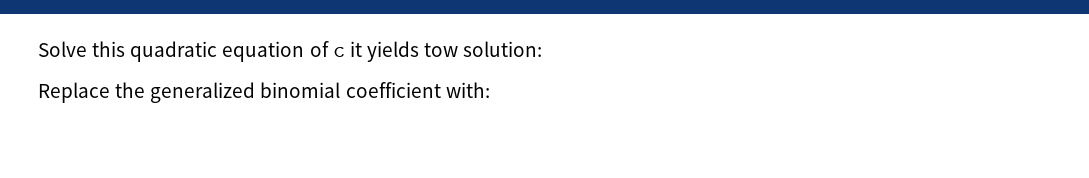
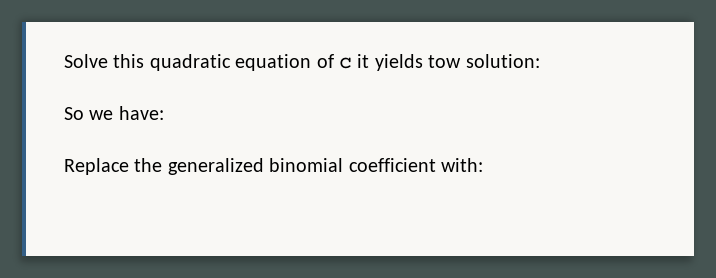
(543, 49) none -> [64,106,164,120] // So we have:

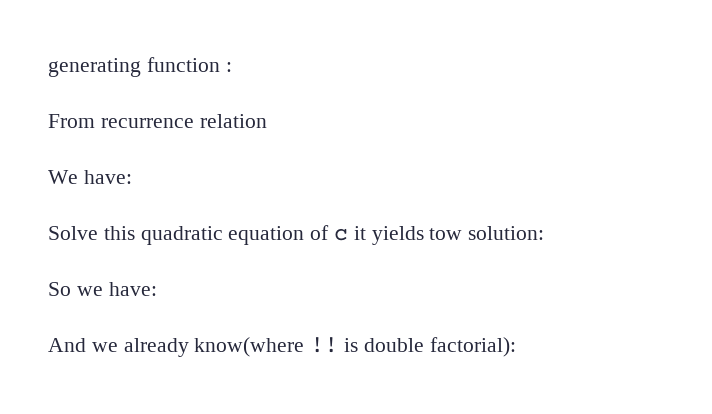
(64, 61) none -> [48,57,232,77] [48,114,267,128] [48,170,132,184] generating function : // From recurrence relation // We have: //
[64,158,483,175] Replace the generalized binomial coefficient with: -> [48,337,516,357] And we already know(where !! is double factorial):

